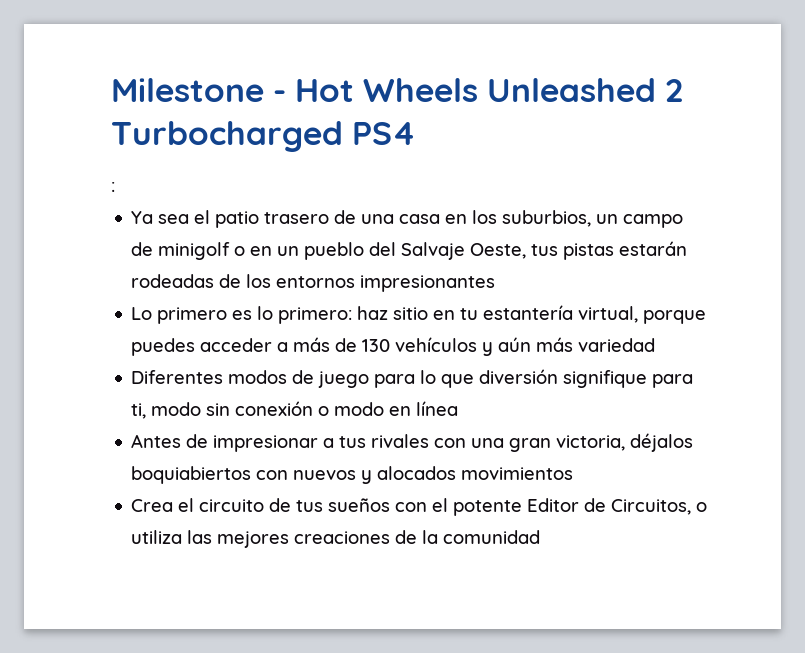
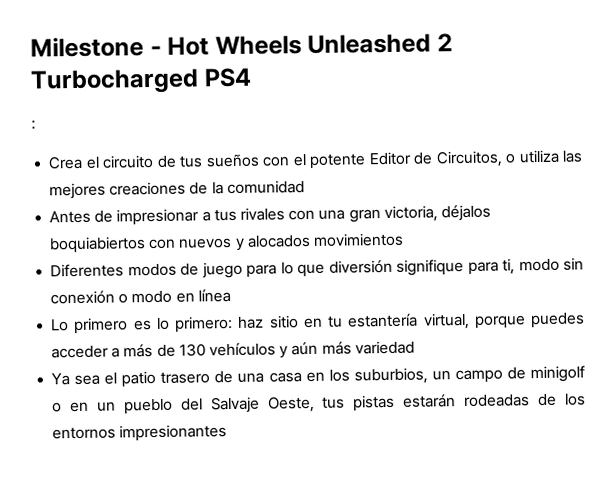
(115, 187) none -> [48,149,583,170] [49,180,305,200] [49,204,491,226] [49,232,404,254] [50,257,584,279] [50,289,231,305] [51,312,585,335] [51,340,415,359] // Crea el circuito de tus sueños con el potente Editor de Circuitos, o utiliza las mejores creaciones de la comunidad // Antes de impresionar a tus rivales con una gran victoria, déjalos boquiabiertos con nuevos y alocados movimientos // Diferentes modos de juego para lo que diversión signifique para ti, modo sin conexión o modo en línea // Lo primero es lo primero: haz sitio en tu estantería virtual, porque puedes acceder a más de 130 vehículos y aún más variedad
[131,305,707,324] [131,337,656,356] [131,369,694,388] [131,401,459,419] [131,433,694,452] [131,466,574,484] [131,498,708,516] [131,530,541,548] // Lo primero es lo primero: haz sitio en tu estantería virtual, porque puedes acceder a más de 130 vehículos y aún más variedad // Diferentes modos de juego para lo que diversión signifique para ti, modo sin conexión o modo en línea // Antes de impresionar a tus rivales con una gran victoria, déjalos boquiabiertos con nuevos y alocados movimientos // Crea el circuito de tus sueños con el potente Editor de Circuitos, o utiliza las mejores creaciones de la comunidad -> (228, 433) none

